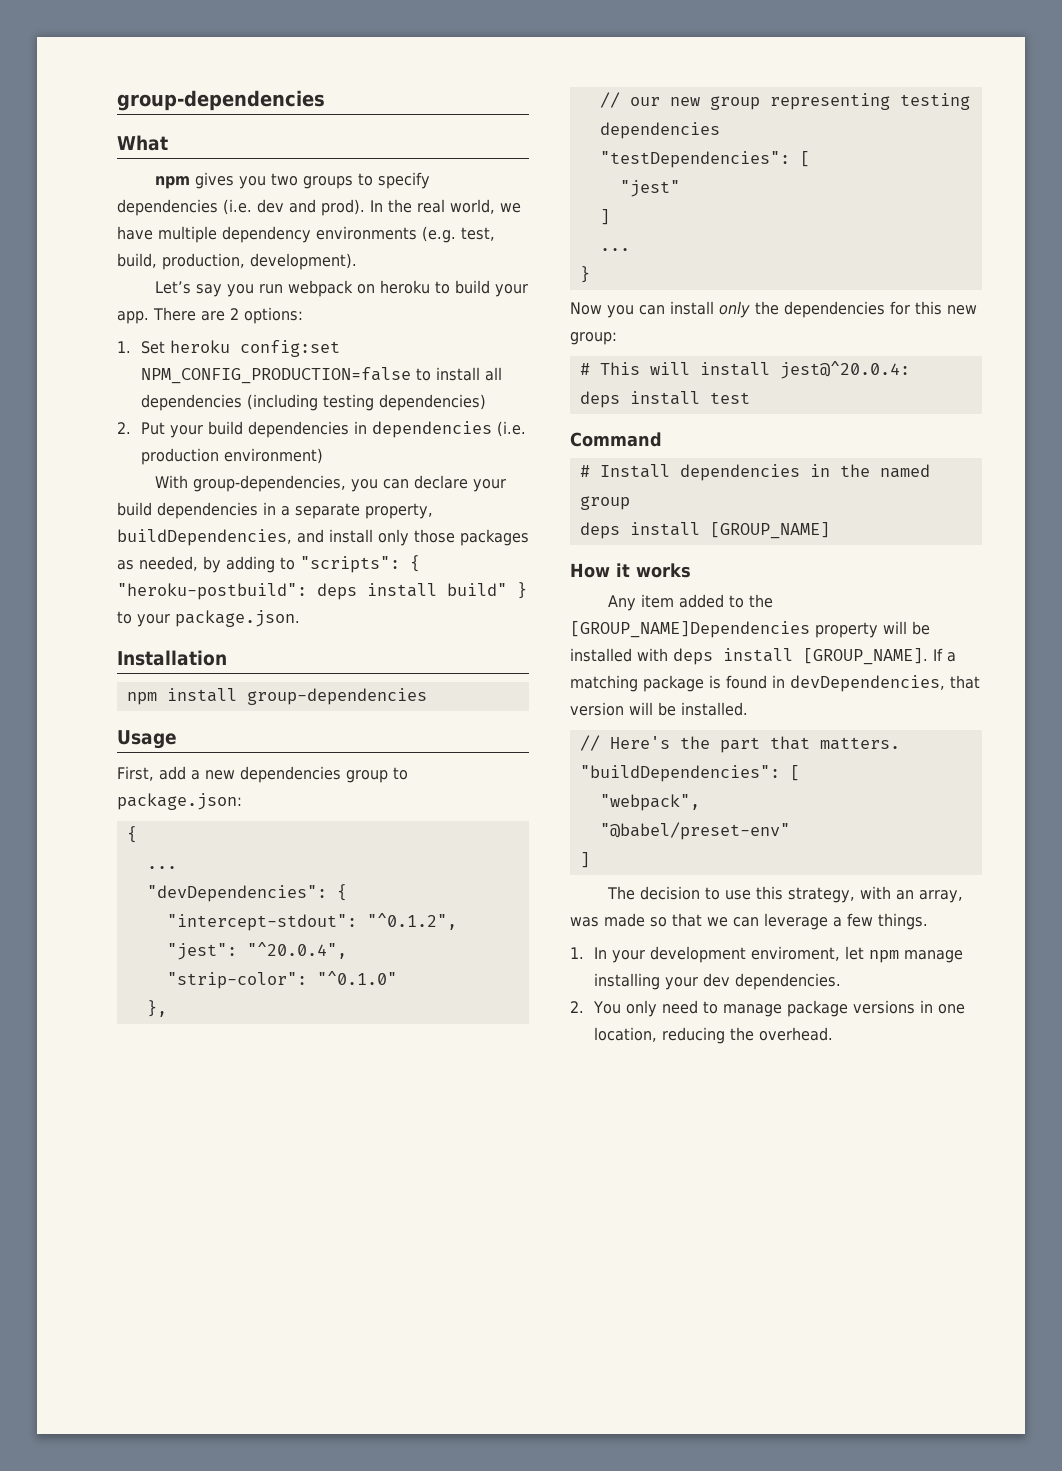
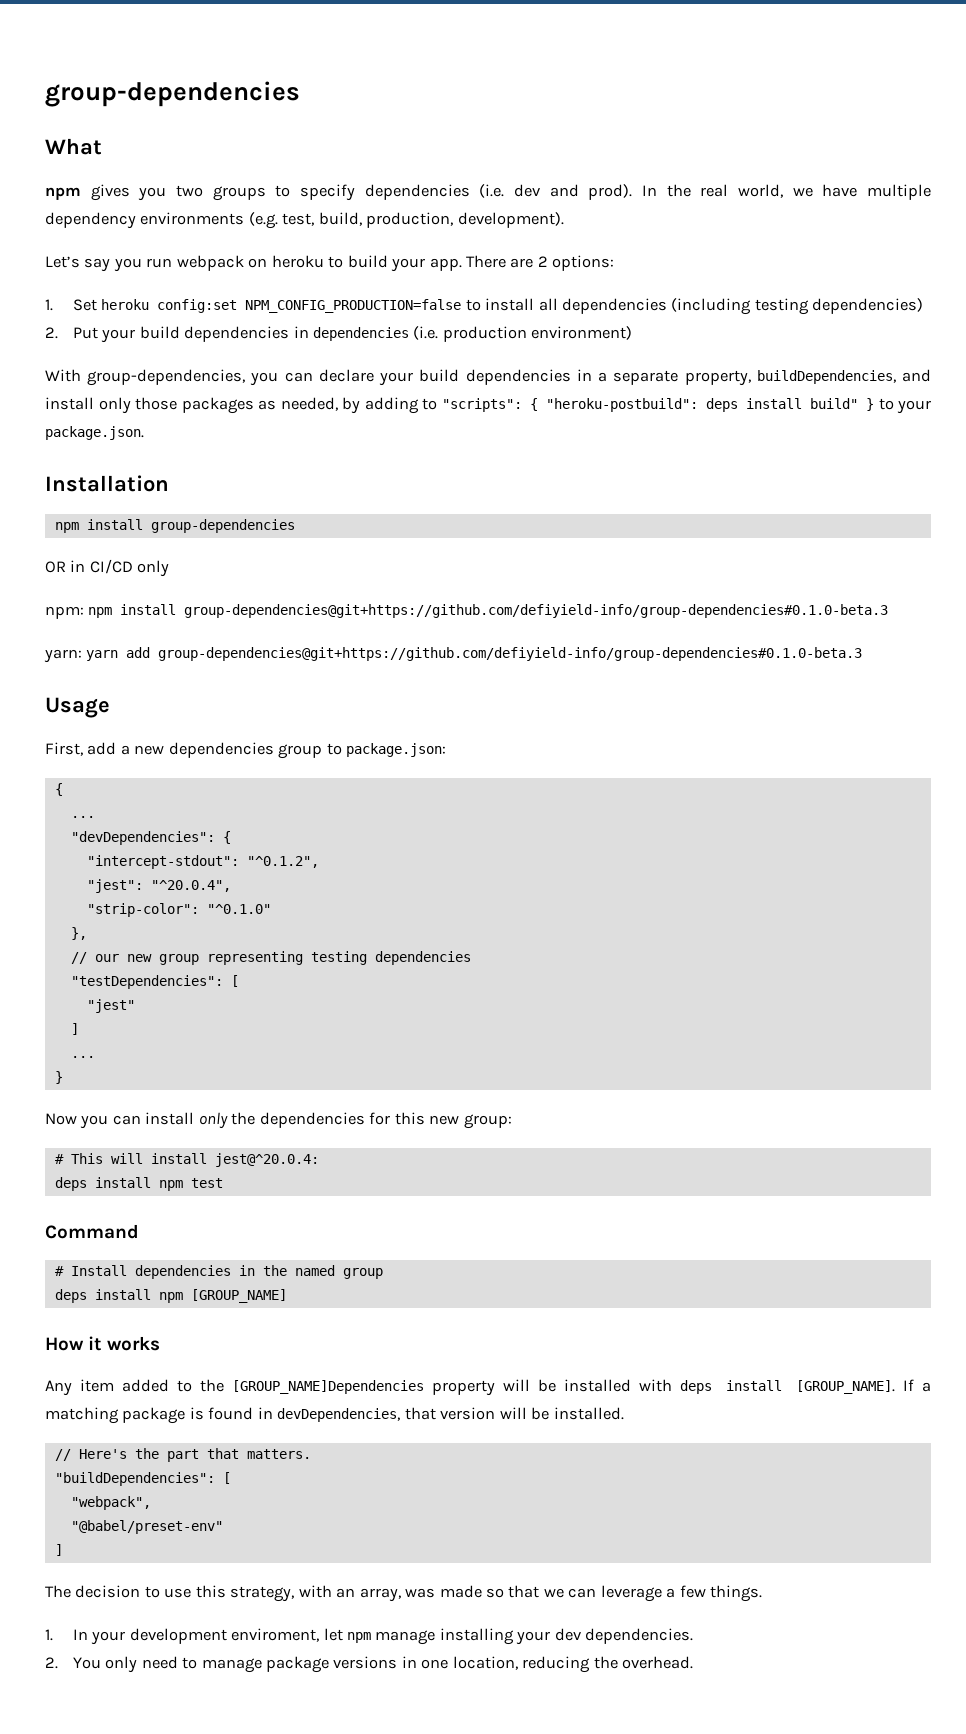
(427, 696) none -> [45,559,170,577] [45,604,889,619] [44,647,863,663] // OR in CI/CD only // npm: npm install group-dependencies@git+https://github.com/defiyield-info/group-dependencies#0.1.0-beta.3 // yarn: yarn add group-dependencies@git+https://github.com/defiyield-info/group-dependencies#0.1.0-beta.3
(700, 398) none -> [158,1180,183,1191] npm
(700, 529) none -> [158,1292,183,1303] npm

